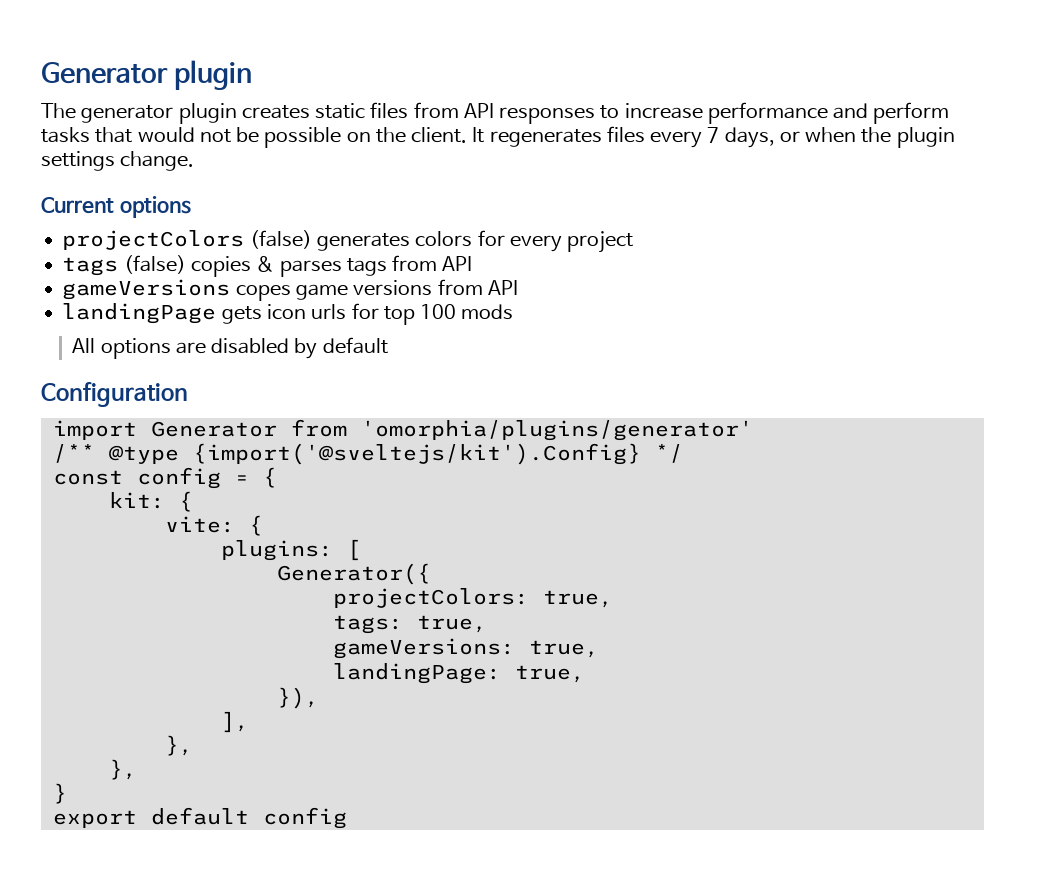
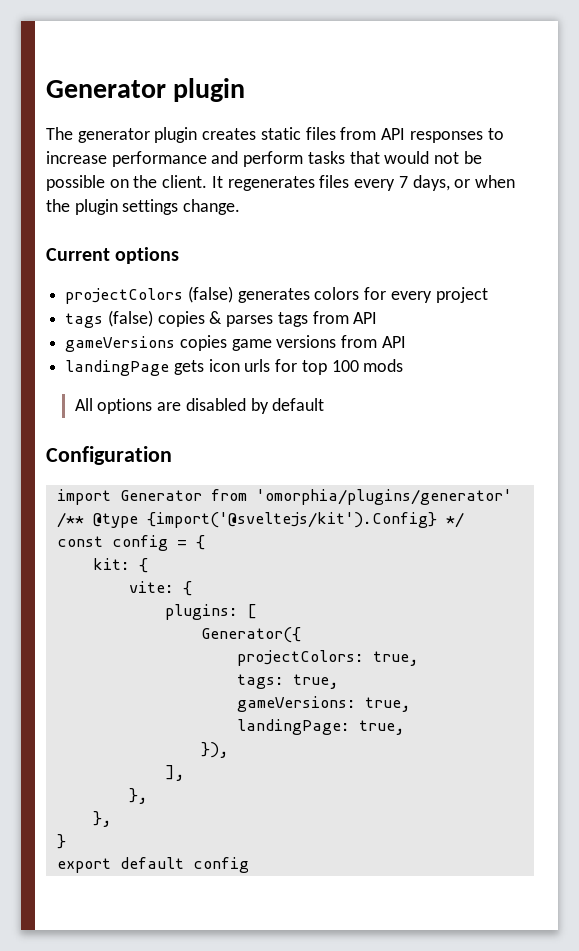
[235,285,291,301] copes -> [179,335,227,351] copies

